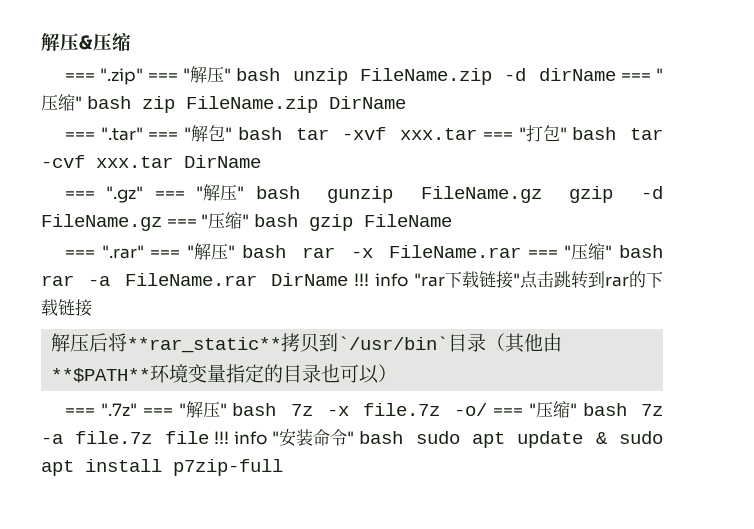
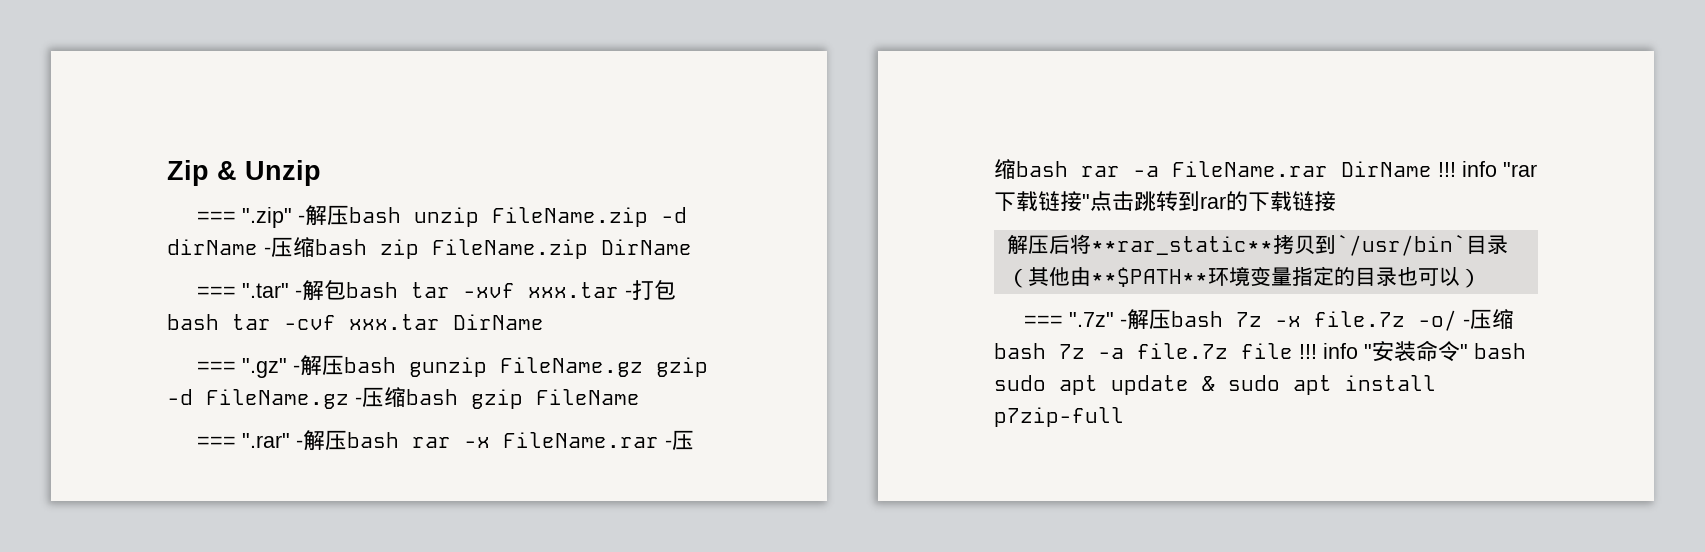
[41,33,131,51] 解压&压缩 -> [167,160,321,186] Zip & Unzip
[148,66,232,83] === "解压" -> [298,205,350,226] -解压
[620,68,663,81] [41,94,82,111] === "压缩" -> [264,237,315,258] -压缩
[148,125,567,142] === "解包" bash tar -xvf xxx.tar === "打包" -> [295,280,677,301] -解包bash tar -xvf xxx.tar -打包
[154,184,245,201] === "解压" -> [293,355,345,376] -解压
[166,212,250,229] === "压缩" -> [355,387,406,408] -压缩
[150,243,613,260] === "解压" bash rar -x FileName.rar === "压缩" -> [296,430,695,451] [994,159,1016,179] -解压bash rar -x FileName.rar -压缩
[142,401,227,418] === "解压" -> [1120,309,1172,330] -解压
[493,401,577,418] === "压缩" -> [1463,309,1515,330] -压缩

